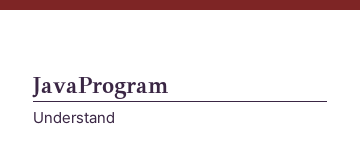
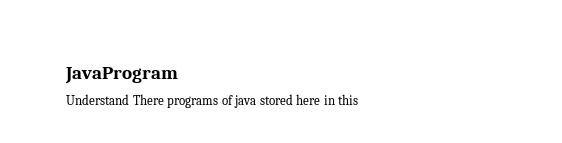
(115, 118) none -> [132,94,359,108] There programs of java stored here in this

